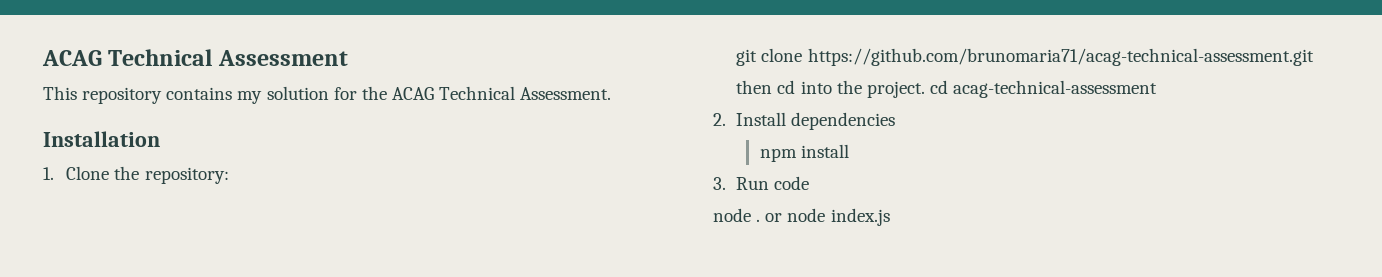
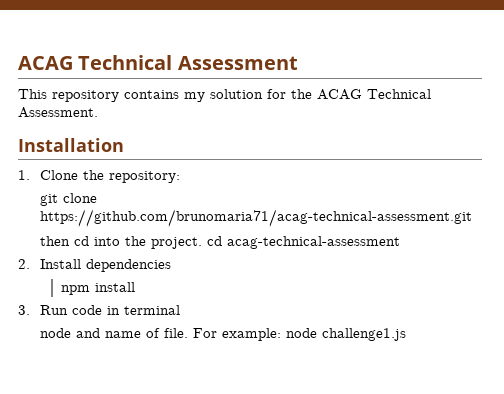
[713,208,890,226] // node . or node index.js -> [106,305,180,315] [39,328,406,341] in terminal // node and name of file. For example: node challenge1.js

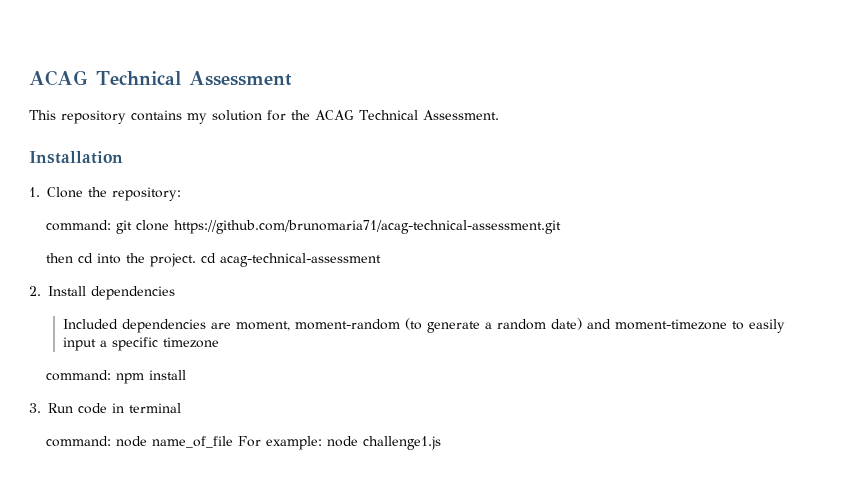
(180, 177) none -> [45,220,111,231] command:
(171, 265) none -> [62,318,785,333] [62,337,219,351] [45,370,111,381] Included dependencies are moment, moment-random (to generate a random date) and moment-timezone to easily input a specific timezone // command:
[39,328,188,338] node and name of file. -> [45,436,233,448] command: node name_of_file

